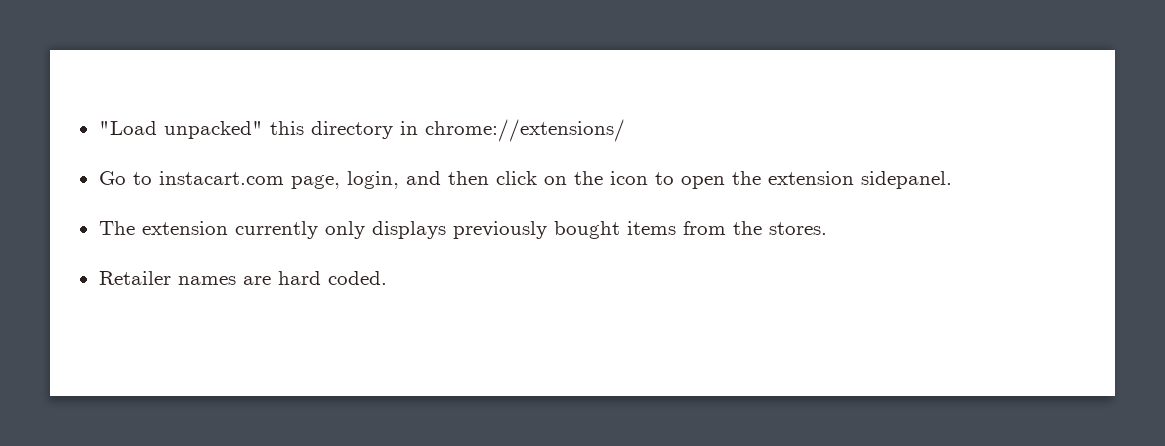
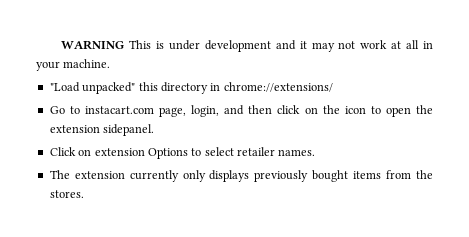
(98, 128) none -> [61,40,433,52] [36,59,111,71] WARNING This is under development and it may not work at all in your machine. //
(952, 180) none -> [49,147,316,159] // Click on extension Options to select retailer names.
[98,271,387,285] // Retailer names are hard coded. -> (84, 194) none

